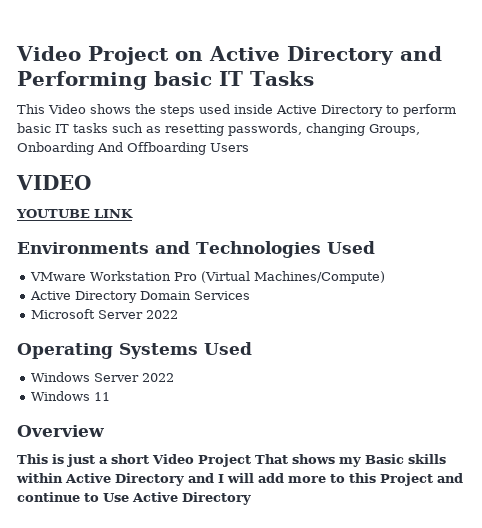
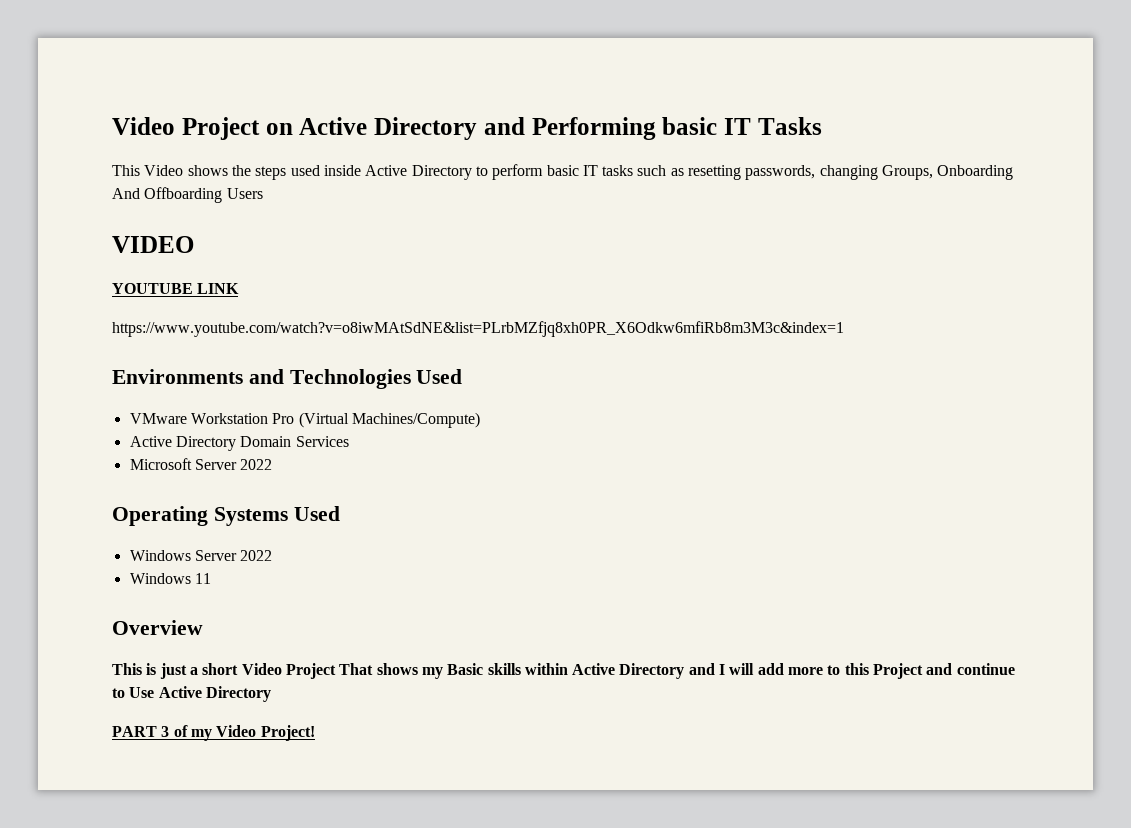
(133, 213) none -> [112,321,844,337] // https://www.youtube.com/watch?v=o8iwMAtSdNE&list=PLrbMZfjq8xh0PR_X6Odkw6mfiRb8m3M3c&index=1
(251, 498) none -> [112,725,315,741] // PART 3 of my Video Project!

